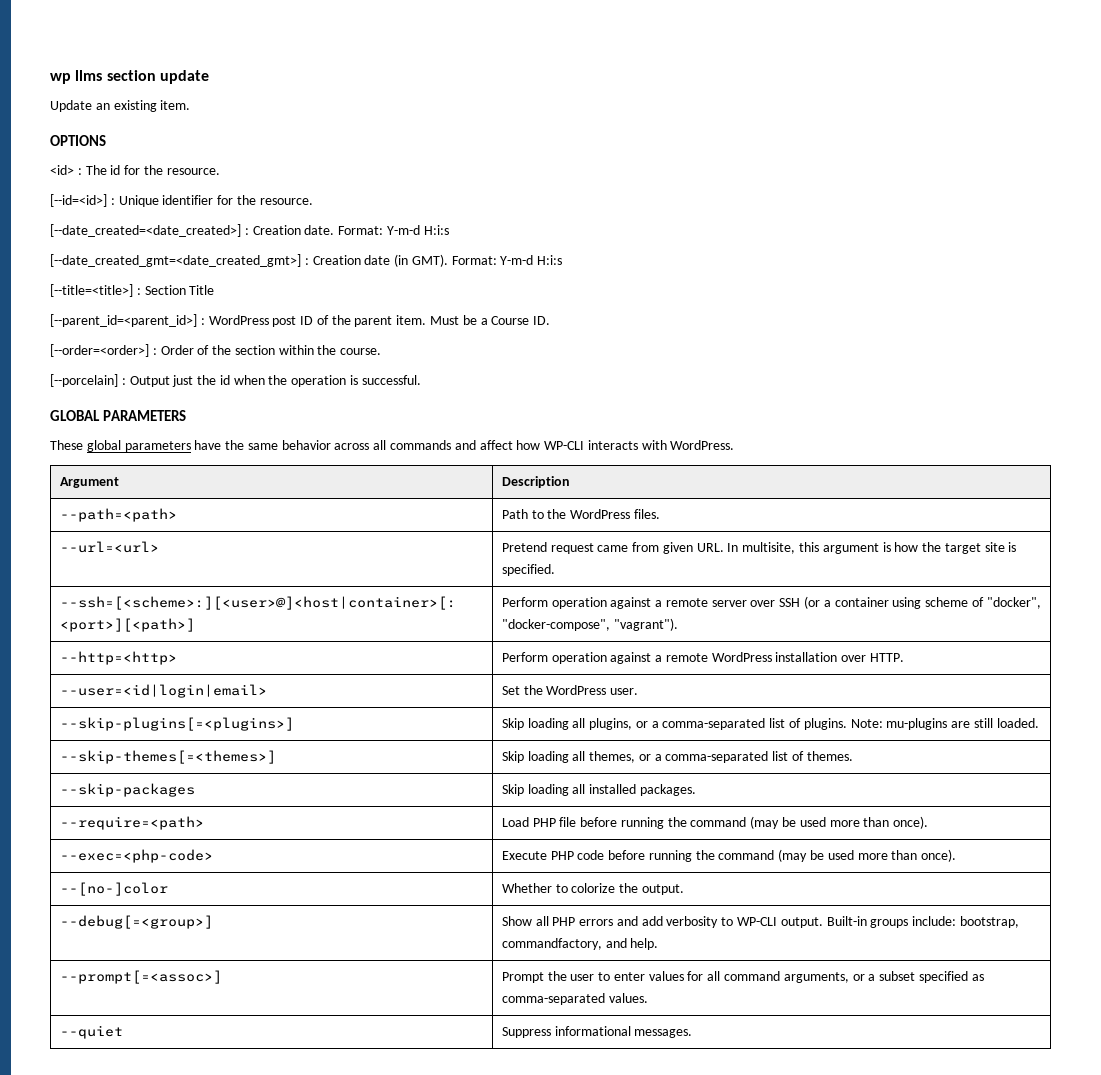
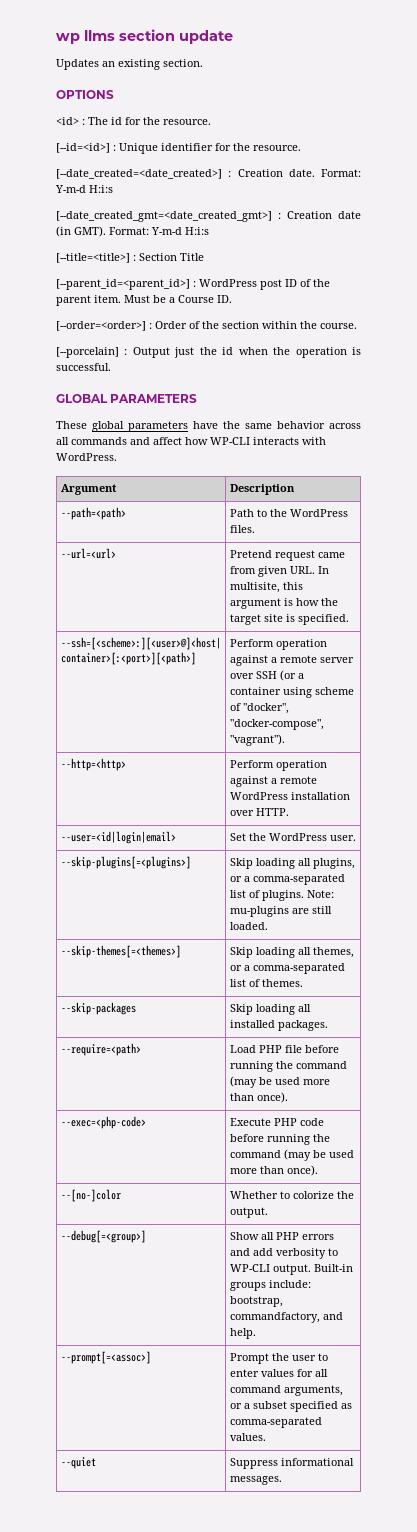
[50,100,92,112] Update -> [56,59,99,70] Updates
[160,100,191,110] item. -> [163,59,203,67] section.

